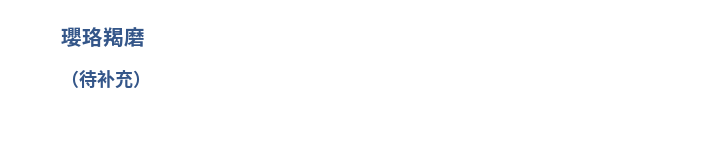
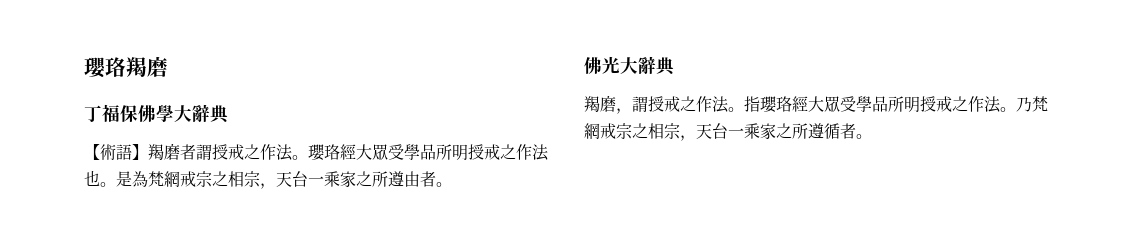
[61,70,151,89] （待补充） -> [84,104,230,124] [84,143,549,161] [84,170,452,189] [584,56,676,76] [584,95,1048,114] [584,123,872,141] 丁福保佛學大辭典 // 【術語】羯磨者謂授戒之作法。瓔珞經大眾受學品所明授戒之作法也。是為梵網戒宗之相宗，天台一乘家之所遵由者。 // 佛光大辭典 // 羯磨，謂授戒之作法。指瓔珞經大眾受學品所明授戒之作法。乃梵網戒宗之相宗，天台一乘家之所遵循者。

